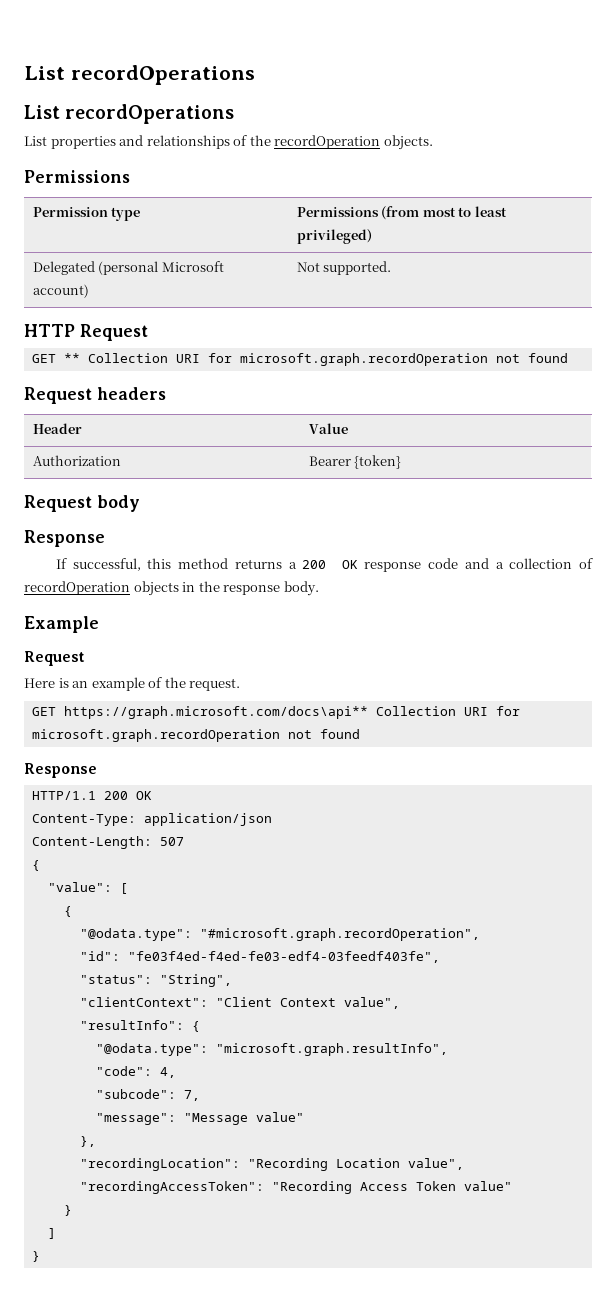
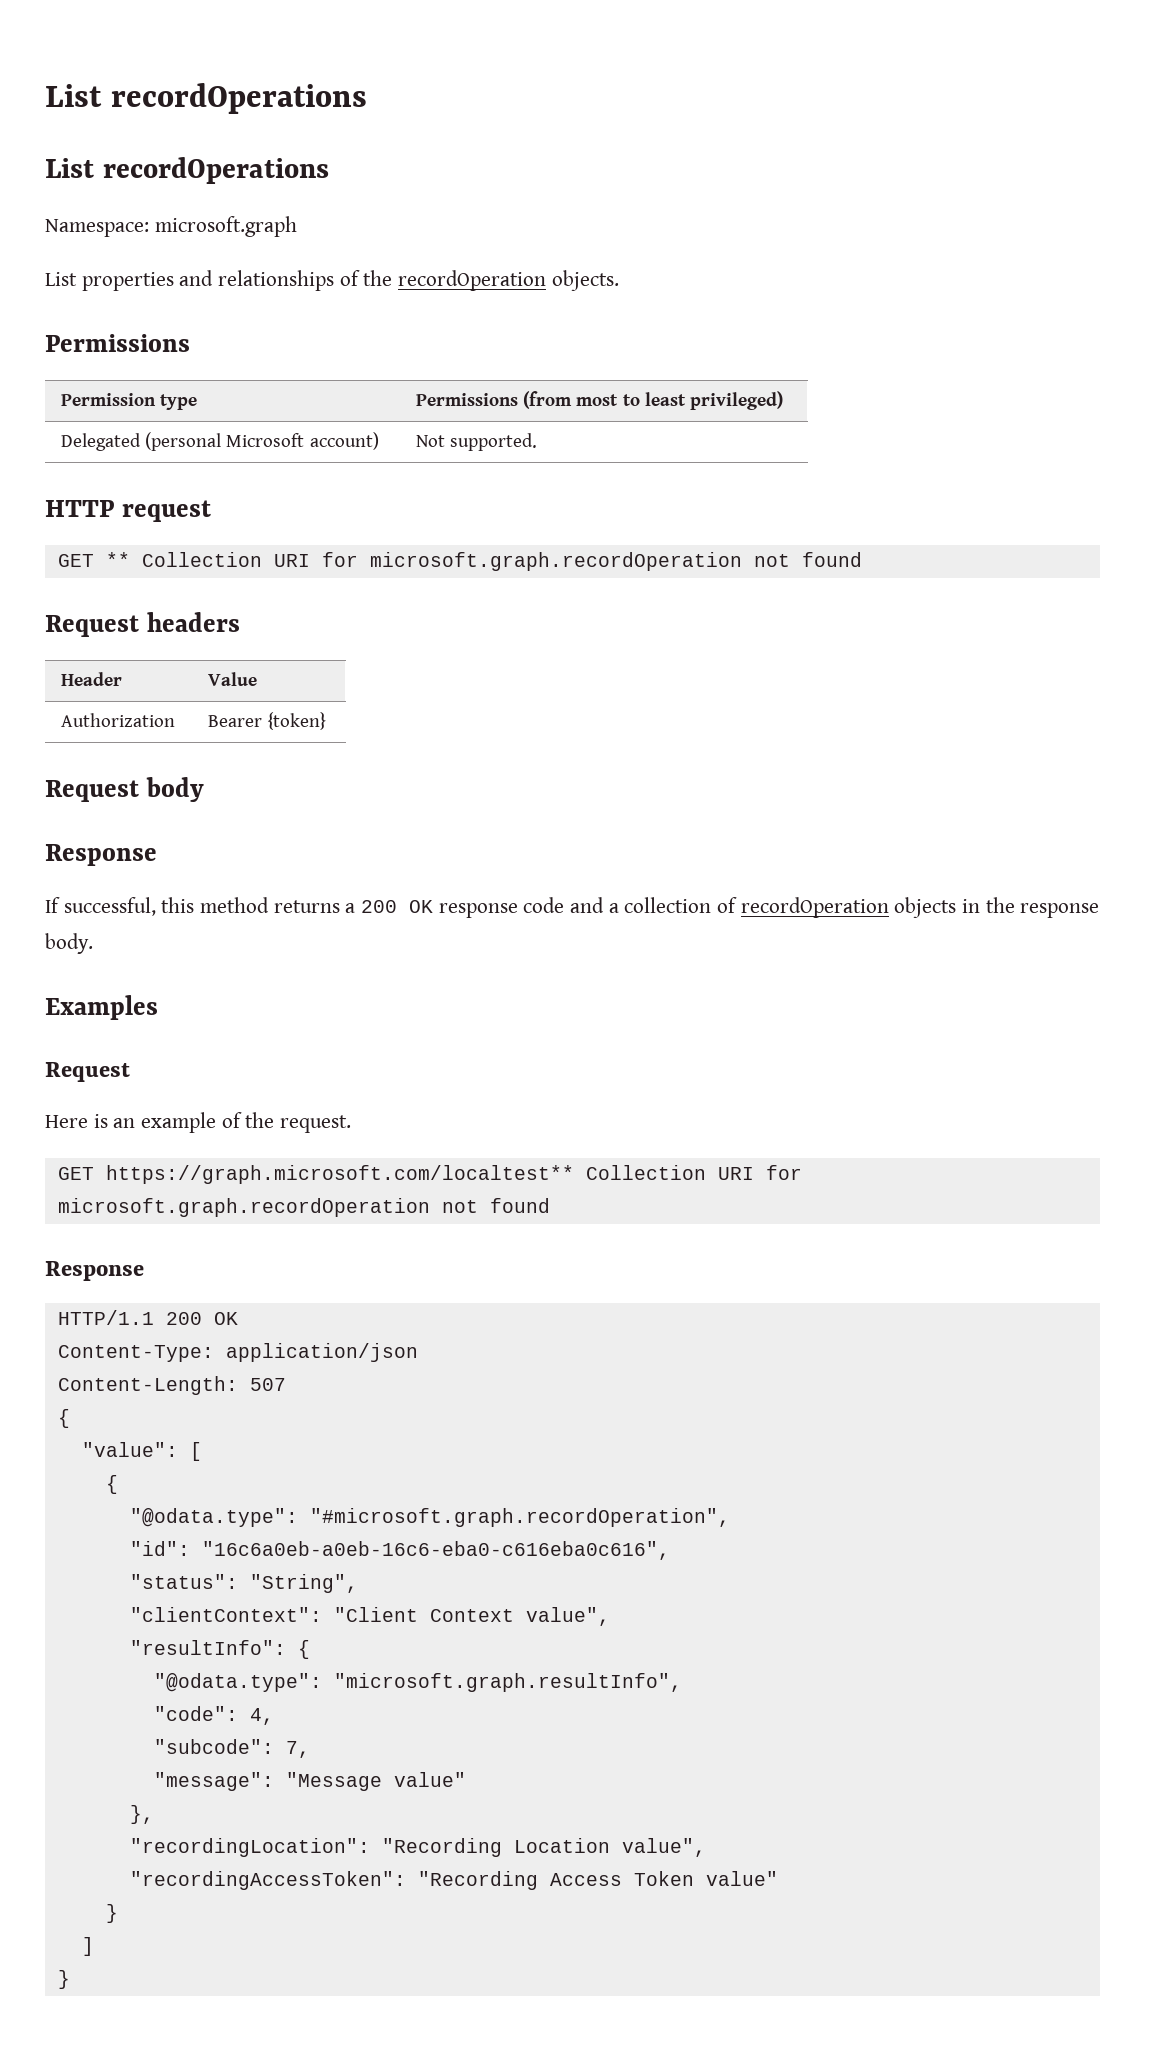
(235, 114) none -> [45,216,297,237] // Namespace: microsoft.graph
[79,324,148,341] Request -> [121,500,211,522] request
[24,616,99,633] Example -> [45,995,158,1020] Examples
[63,706,368,719] https://graph.microsoft.com/docs\api** -> [105,1165,574,1184] https://graph.microsoft.com/localtest**
[127,951,440,963] "fe03f4ed-f4ed-fe03-edf4-03feedf403fe", -> [201,1541,670,1560] "16c6a0eb-a0eb-16c6-eba0-c616eba0c616",

